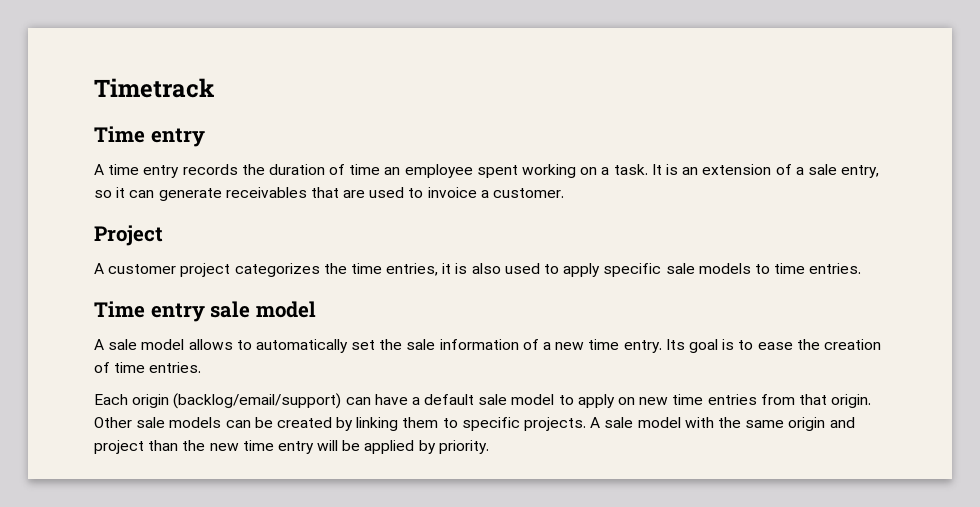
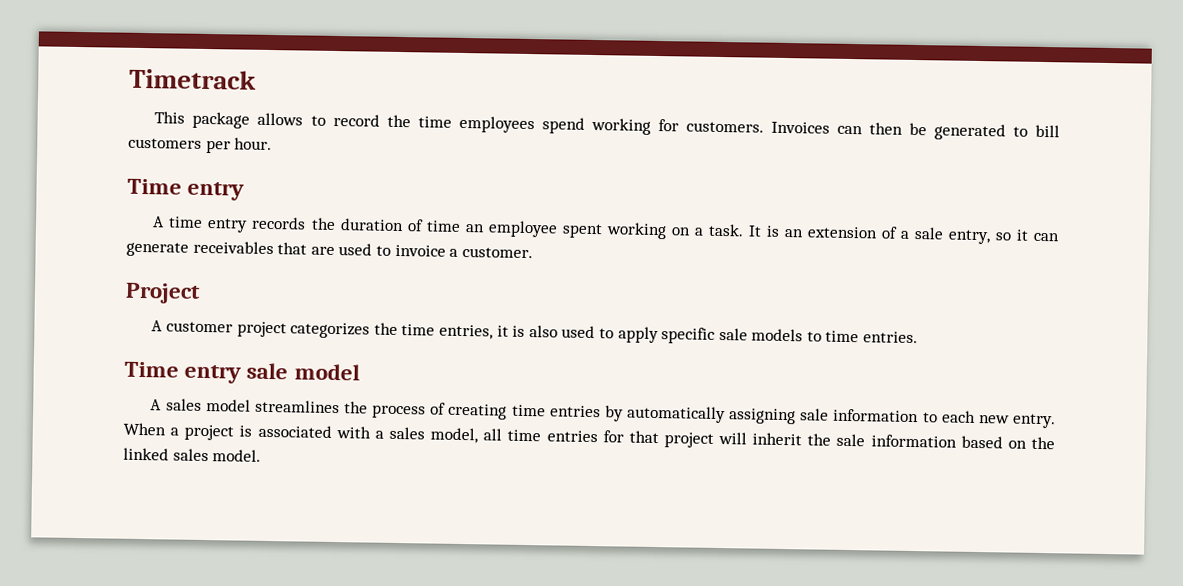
(214, 88) none -> [154,111,1061,141] [128,137,273,154] // This package allows to record the time employees spend working for customers. Invoices can then be generated to bill customers per hour.
[108,339,881,353] [94,362,202,373] [94,393,872,409] [94,417,855,431] [94,440,489,454] sale model allows to automatically set the sale information of a new time entry. Its goal is to ease the creation of time entries. // Each origin (backlog/email/support) can have a default sale model to apply on new time entries from that origin. Other sale models can be created by linking them to specific projects. A sale model with the same origin and project than the new time entry will be applied by priority. -> [165,398,1056,429] [123,422,1055,450] [123,447,262,462] sales model streamlines the process of creating time entries by automatically assigning sale information to each new entry. When a project is associated with a sales model, all time entries for that project will inherit the sale information based on the linked sales model.

